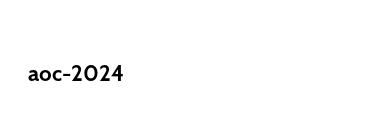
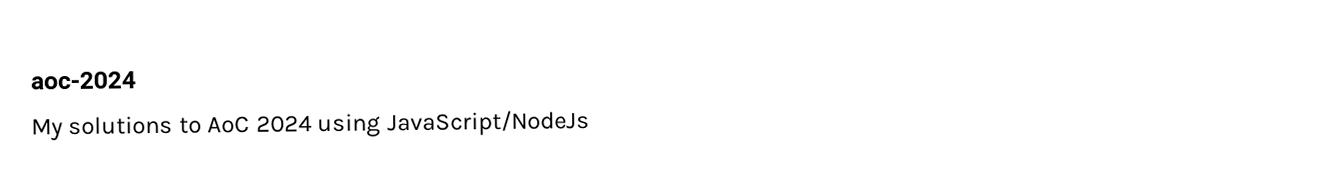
(124, 73) none -> [31,109,590,141] // My solutions to AoC 2024 using JavaScript/NodeJs

